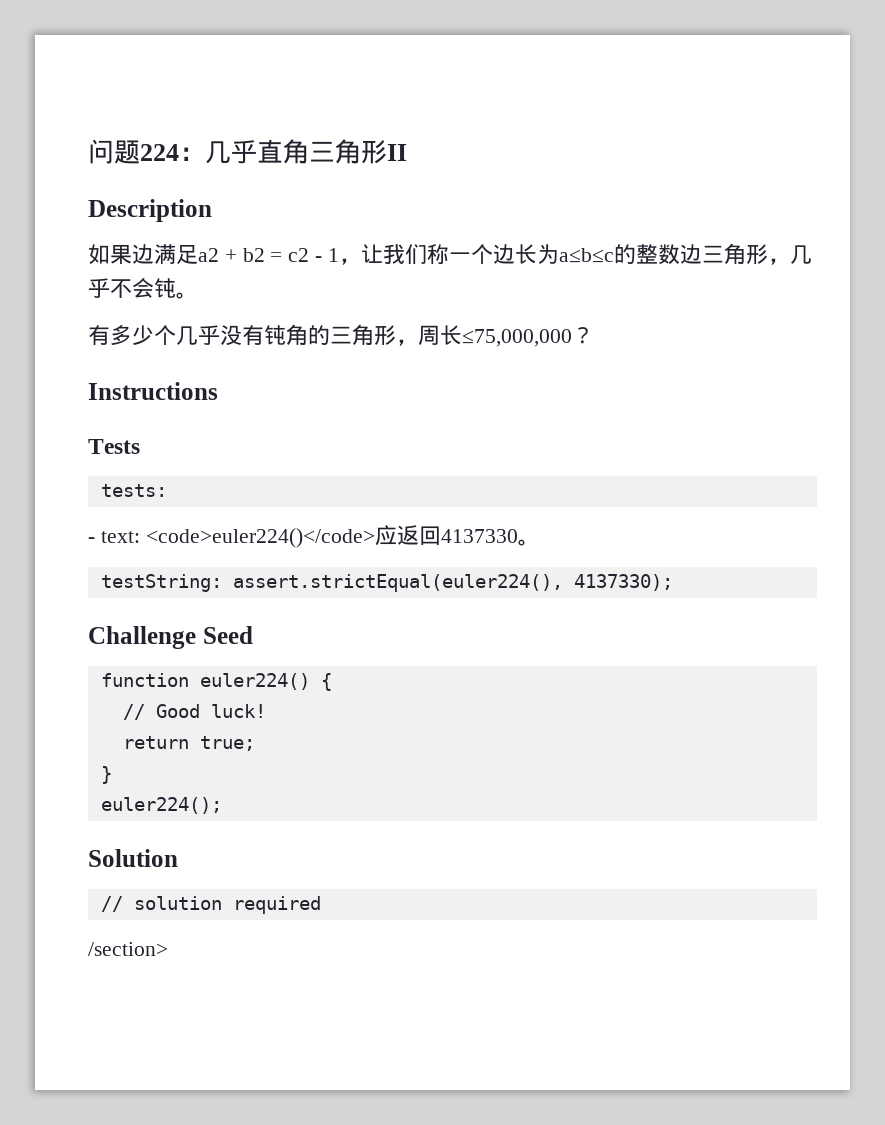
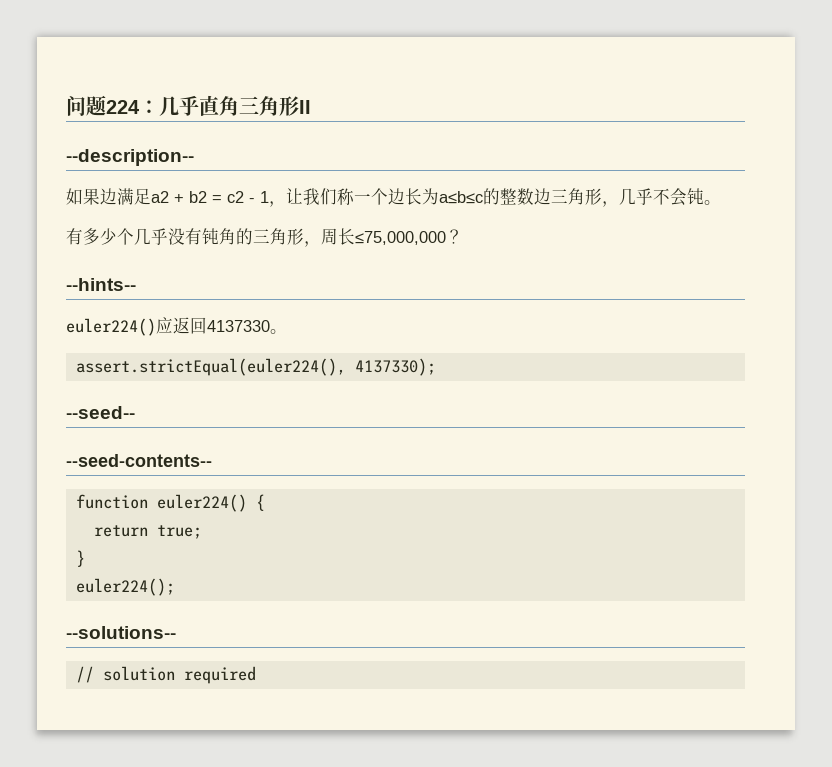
[88,199,212,222] Description -> [66,149,194,166] --description--
[88,382,218,400] [88,439,140,454] [100,484,167,497] [88,528,375,548] Instructions // Tests // tests: // - text: <code>euler224()</code> -> [66,278,136,291] [66,318,156,336] --hints-- // euler224()
[100,574,222,592] testString: -> (287, 331) none
[88,626,253,649] Challenge Seed -> [66,406,135,419] [66,454,212,467] --seed-- // --seed-contents--
[122,704,266,720] // // Good luck! -> (265, 502) none
[88,849,178,867] Solution -> [66,626,176,639] --solutions--
[88,942,168,956] // /section> -> (256, 675) none

